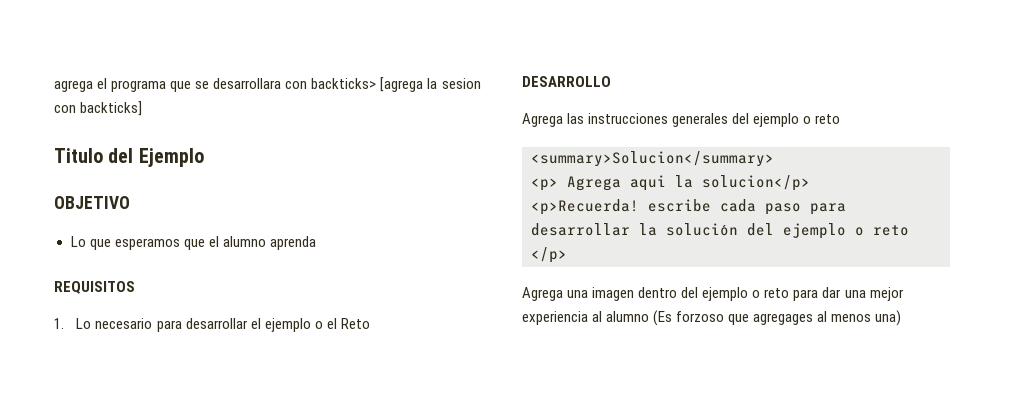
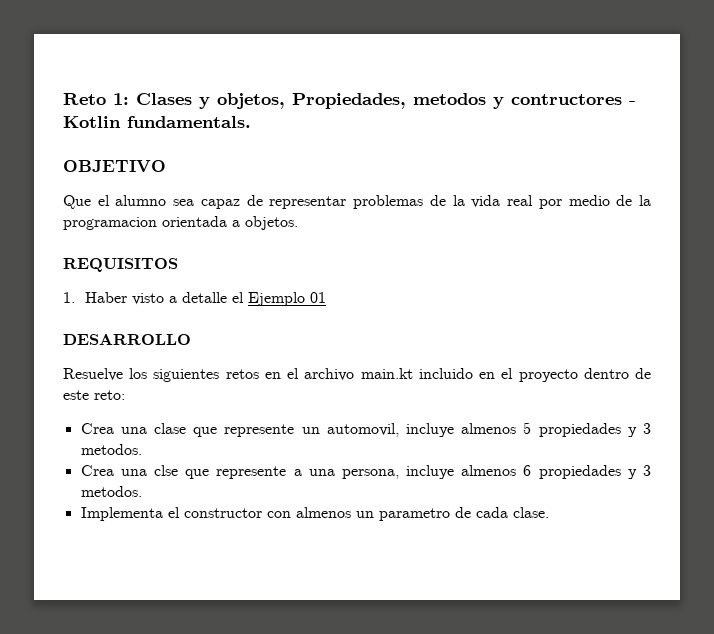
[54,77,481,92] [54,101,143,116] [54,148,204,167] [54,196,130,209] [70,236,316,250] [54,281,135,294] [54,318,370,332] [522,76,611,87] [522,113,841,127] [531,151,774,167] [531,175,810,191] [531,199,846,215] [531,223,909,239] [531,247,567,263] [522,287,904,301] [522,310,902,326] agrega el programa que se desarrollara con backticks> [agrega la sesion con backticks] // Titulo del Ejemplo // OBJETIVO // Lo que esperamos que el alumno aprenda // REQUISITOS // 1. Lo necesario para desarrollar el ejemplo o el Reto // DESARROLLO // Agrega las instrucciones generales del ejemplo o reto // <summary>Solucion</summary> // <p> Agrega aqui la solucion</p> // <p>Recuerda! escribe cada paso para desarrollar la solución del ejemplo o reto </p> // Agrega una imagen dentro del ejemplo o reto para dar una mejor experiencia al alumno (Es forzoso que agregages al menos una) -> [63,93,636,109] [63,116,251,128] [63,160,166,172] [63,195,652,209] [63,216,298,230] [63,258,178,272] [63,292,327,306] [63,334,191,345] [63,368,651,382] [63,390,125,400] [80,422,651,437] [80,444,142,455] [80,465,651,479] [80,486,142,497] [80,507,549,521] Reto 1: Clases y objetos, Propiedades, metodos y contructores - Kotlin fundamentals. // OBJETIVO // Que el alumno sea capaz de representar problemas de la vida real por medio de la programacion orientada a objetos. // REQUISITOS // 1. Haber visto a detalle el Ejemplo 01 // DESARROLLO // Resuelve los siguientes retos en el archivo main.kt incluido en el proyecto dentro de este reto: // Crea una clase que represente un automovil, incluye almenos 5 propiedades y 3 metodos. // Crea una clse que represente a una persona, incluye almenos 6 propiedades y 3 metodos. // Implementa el constructor con almenos un parametro de cada clase.

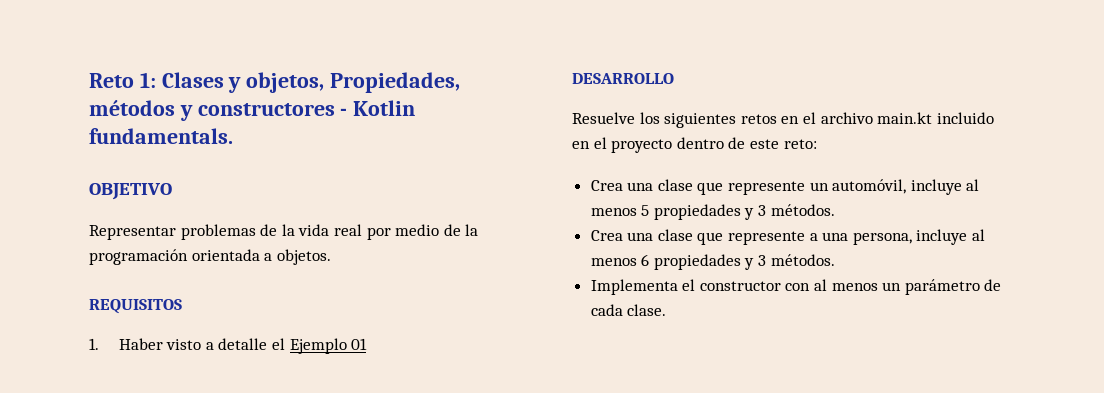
[413,93,622,109] metodos y contructores -> [89,100,335,121] métodos y constructores
[63,195,347,209] Que el alumno sea capaz de representar -> [89,225,176,240] Representar
[63,217,157,230] programacion -> [89,249,188,265] programación
[326,423,517,437] automovil, incluye almenos -> [832,179,980,195] [590,208,637,216] automóvil, incluye al menos
[80,444,142,455] [80,465,178,476] metodos. // Crea una clse -> [770,204,835,216] [590,229,693,241] métodos. // Crea una clase
[461,465,517,476] almenos -> [972,229,986,241] [590,258,637,266] al menos
[80,486,142,497] metodos. -> [770,254,835,266] métodos.
[295,507,450,521] almenos un parametro -> [814,279,980,295] al menos un parámetro

